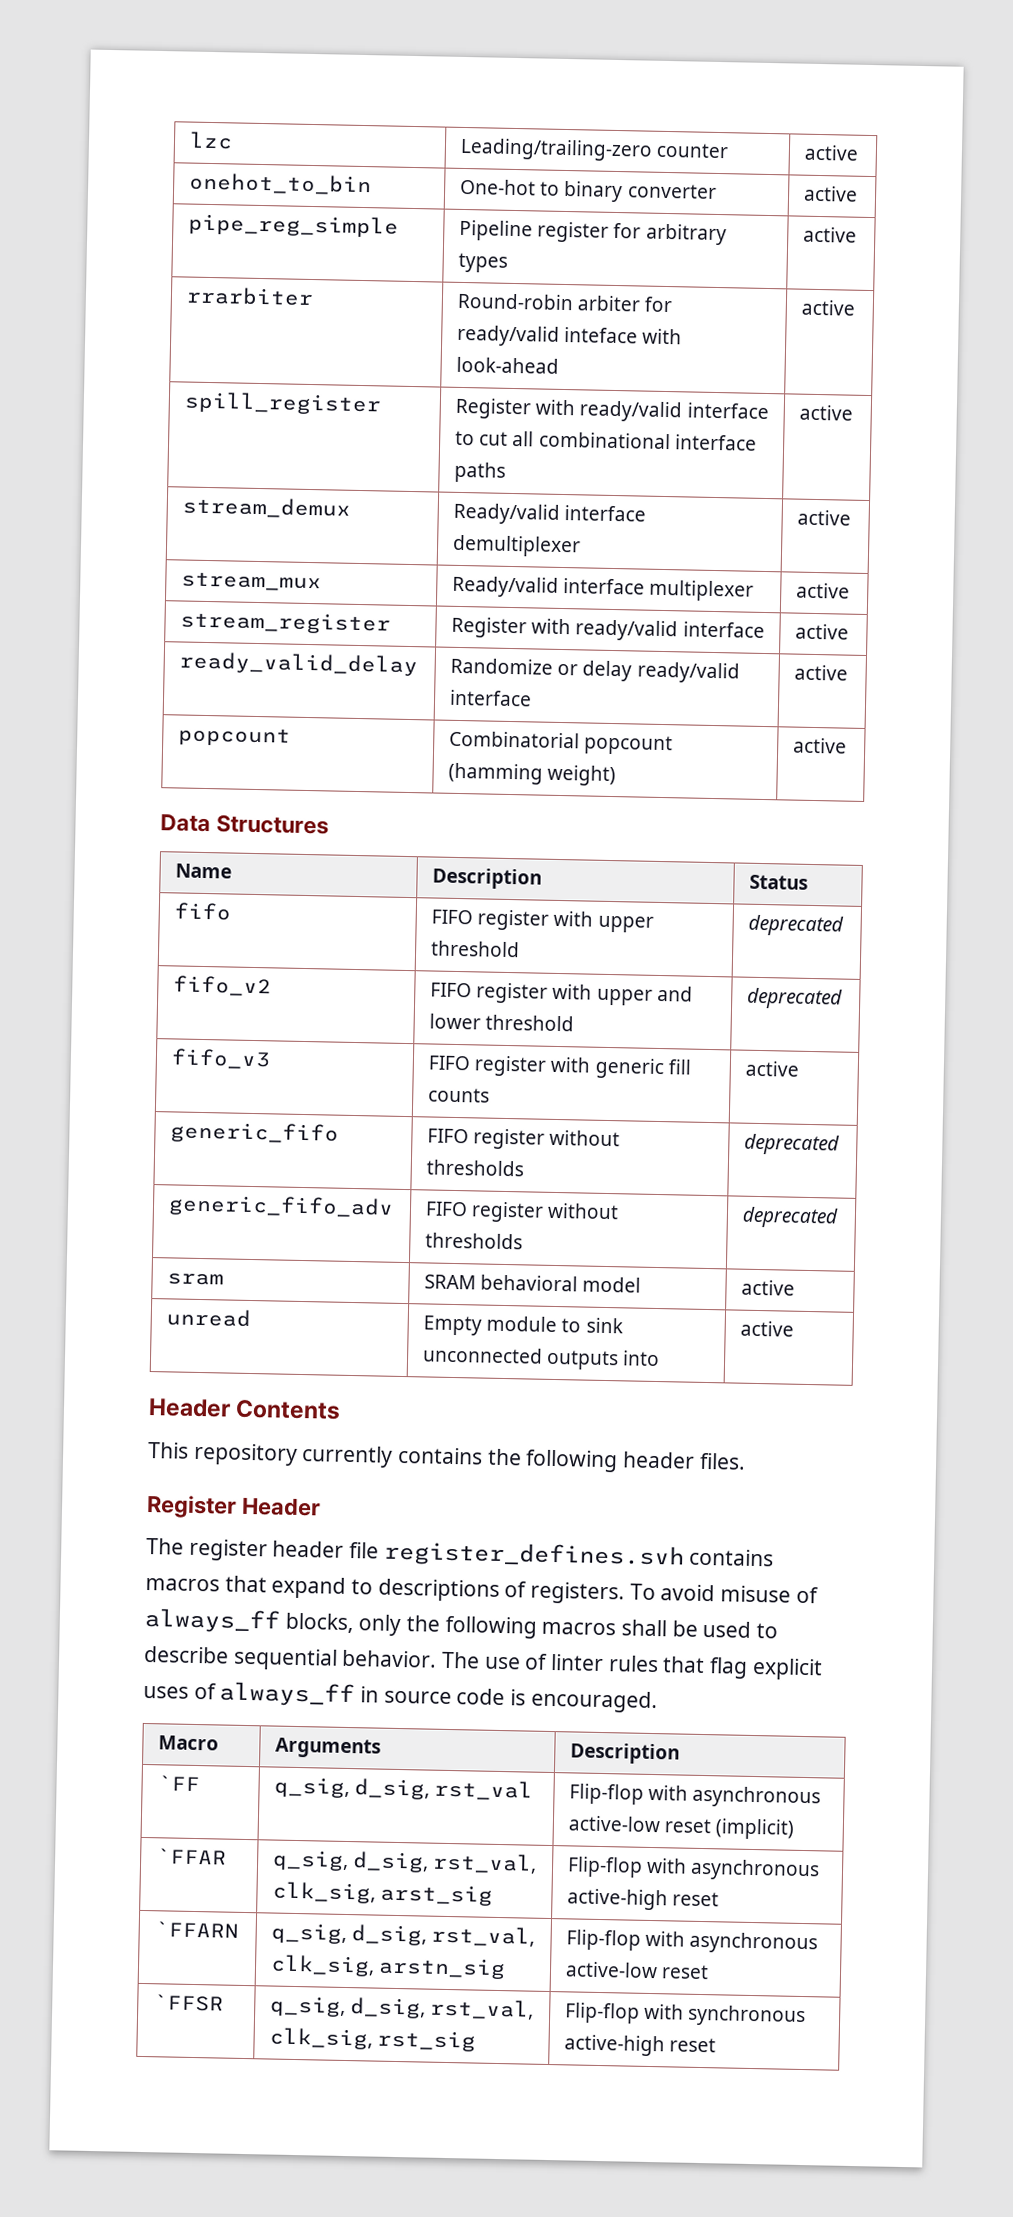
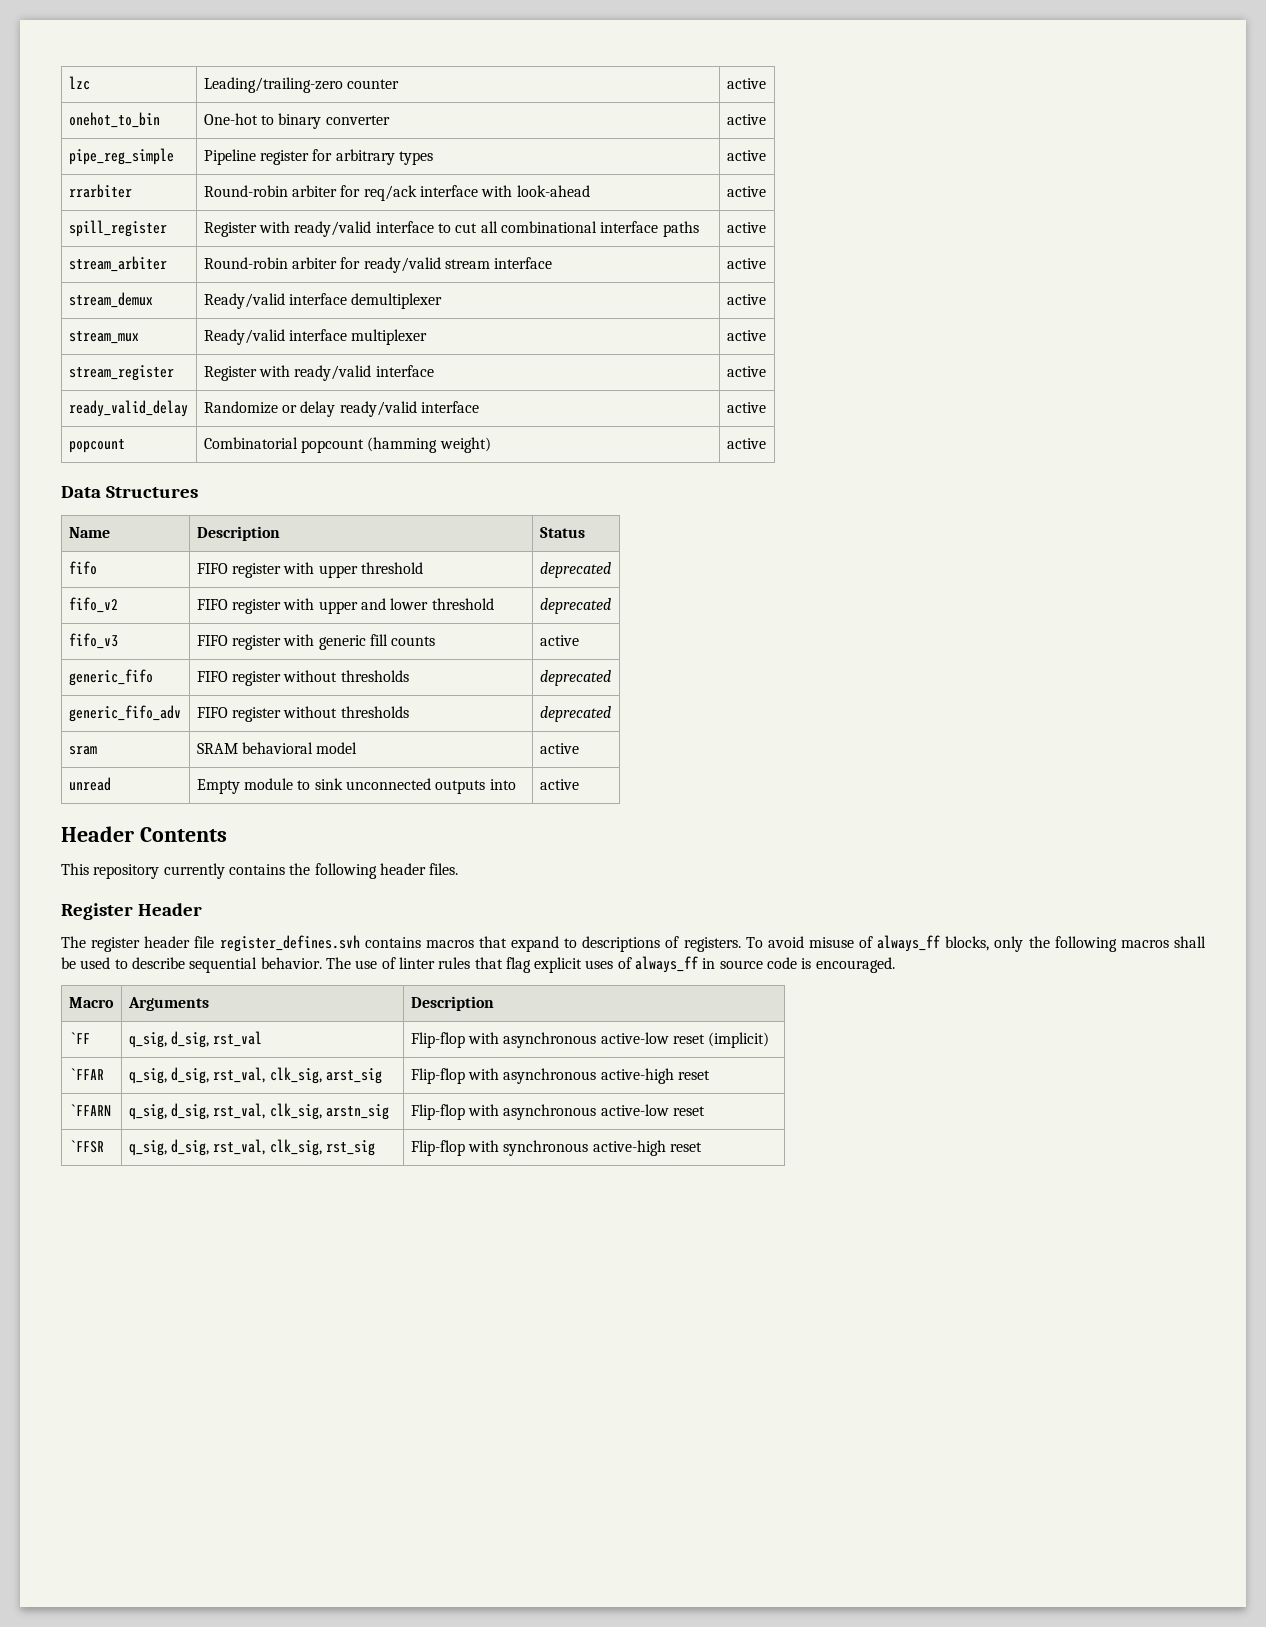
[457,324,639,347] ready/valid inteface -> [363,185,478,201] req/ack interface
(854, 412) none -> [68,256,167,272] [203,257,553,273] [726,258,766,269] // stream_arbiter | Round-robin arbiter for ready/valid stream interface | active

